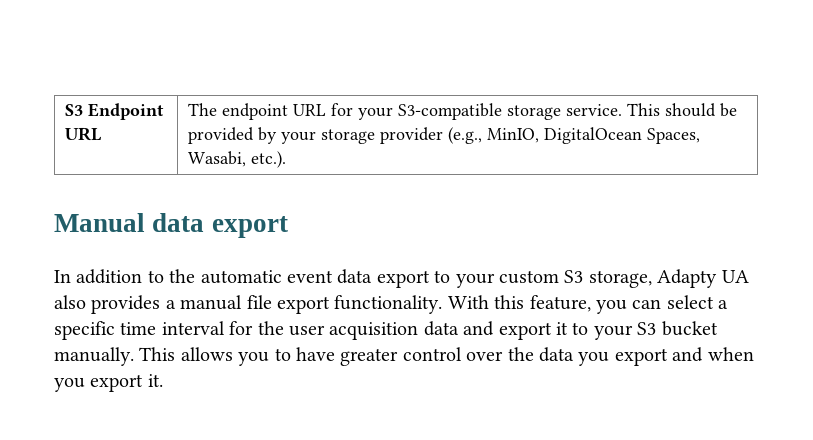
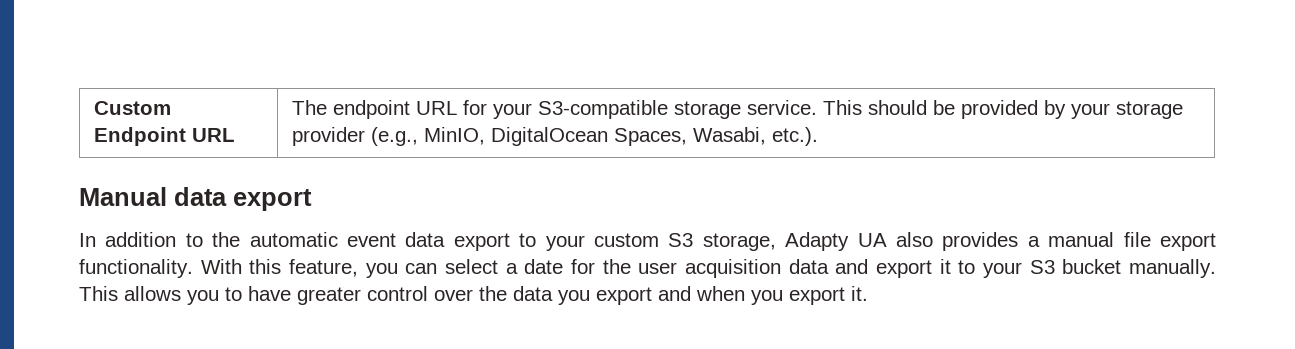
[65,104,84,116] S3 -> [93,101,171,115] Custom
[54,321,225,340] specific time interval -> [524,259,564,274] date

